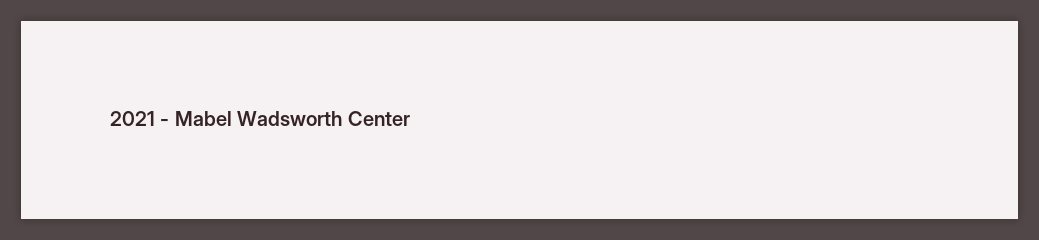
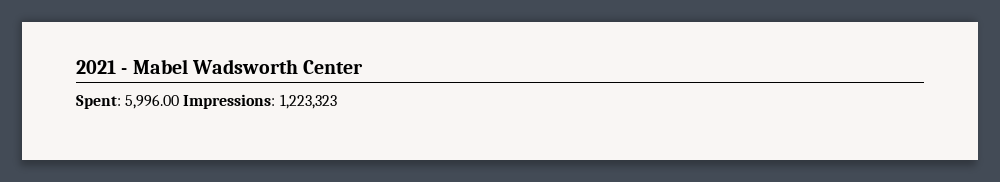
(410, 118) none -> [76,94,337,109] // Spent: 5,996.00 Impressions: 1,223,323

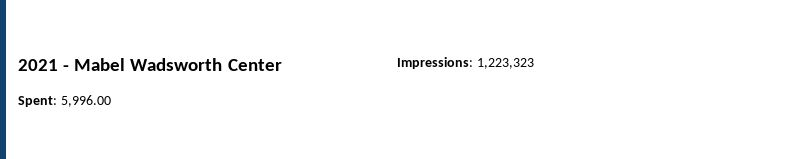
(180, 101) none -> (111, 101) //

